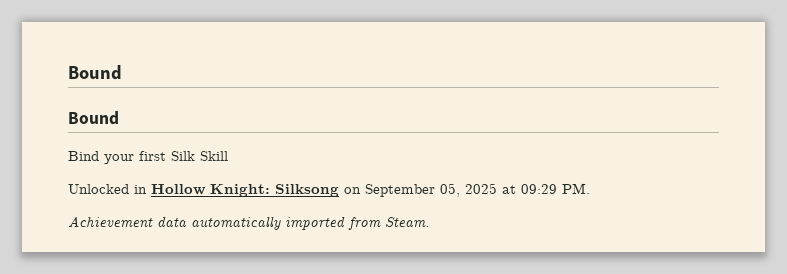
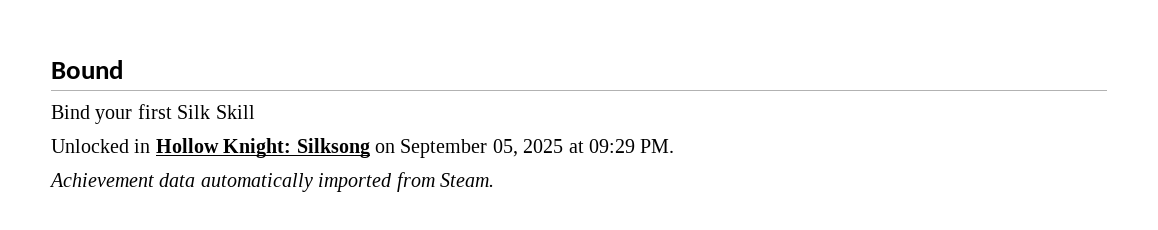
[68,65,122,80] [68,111,119,125] Bound // Bound -> [51,60,123,79] Bound

